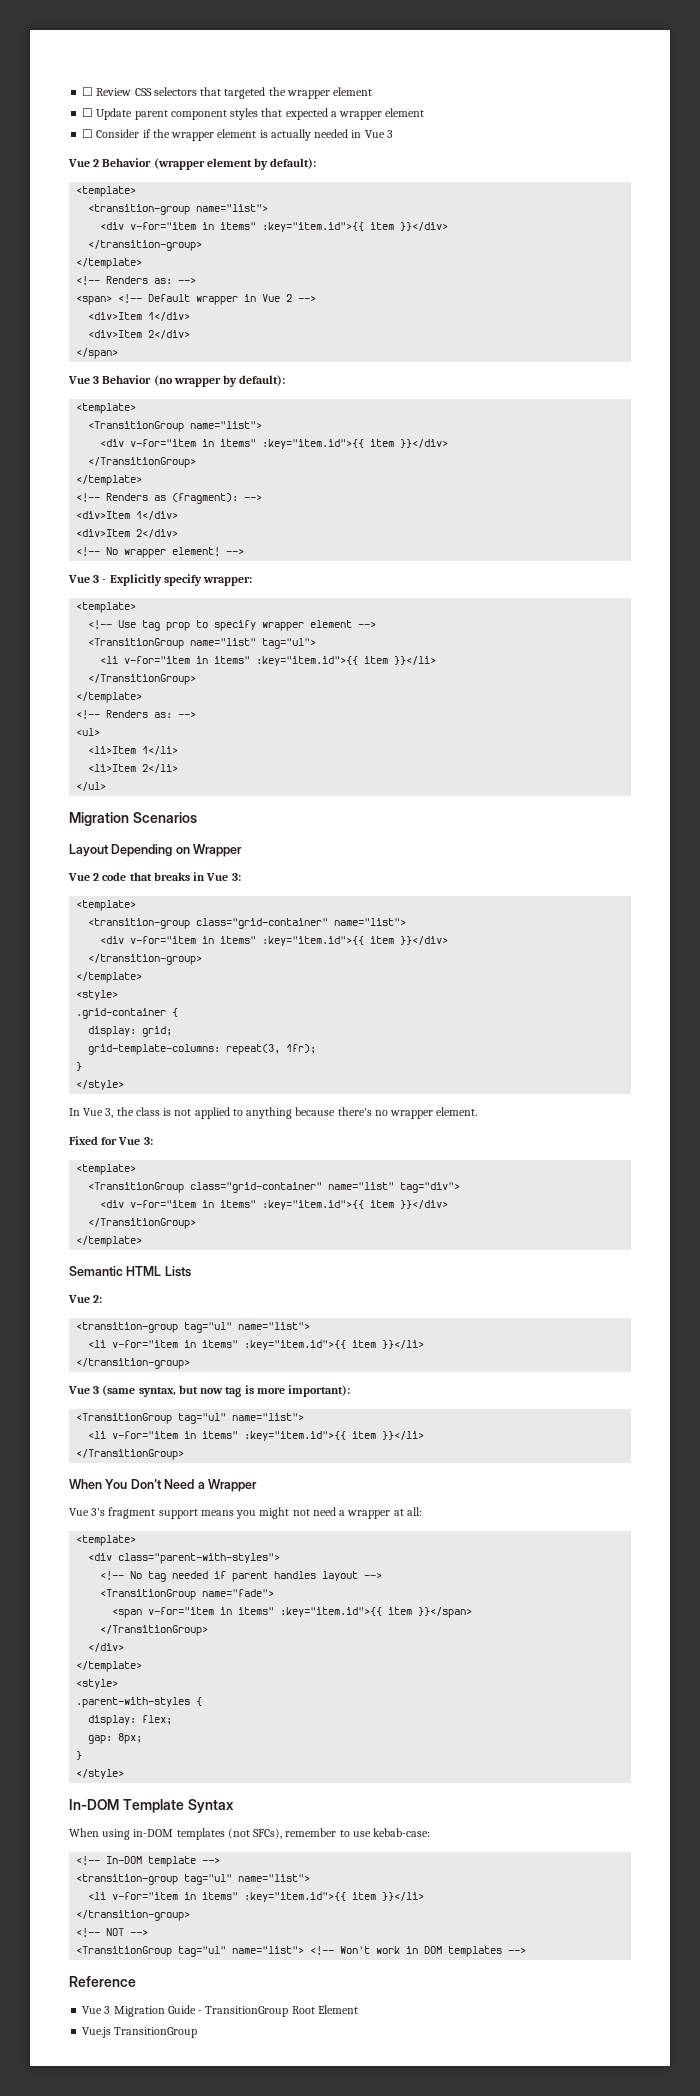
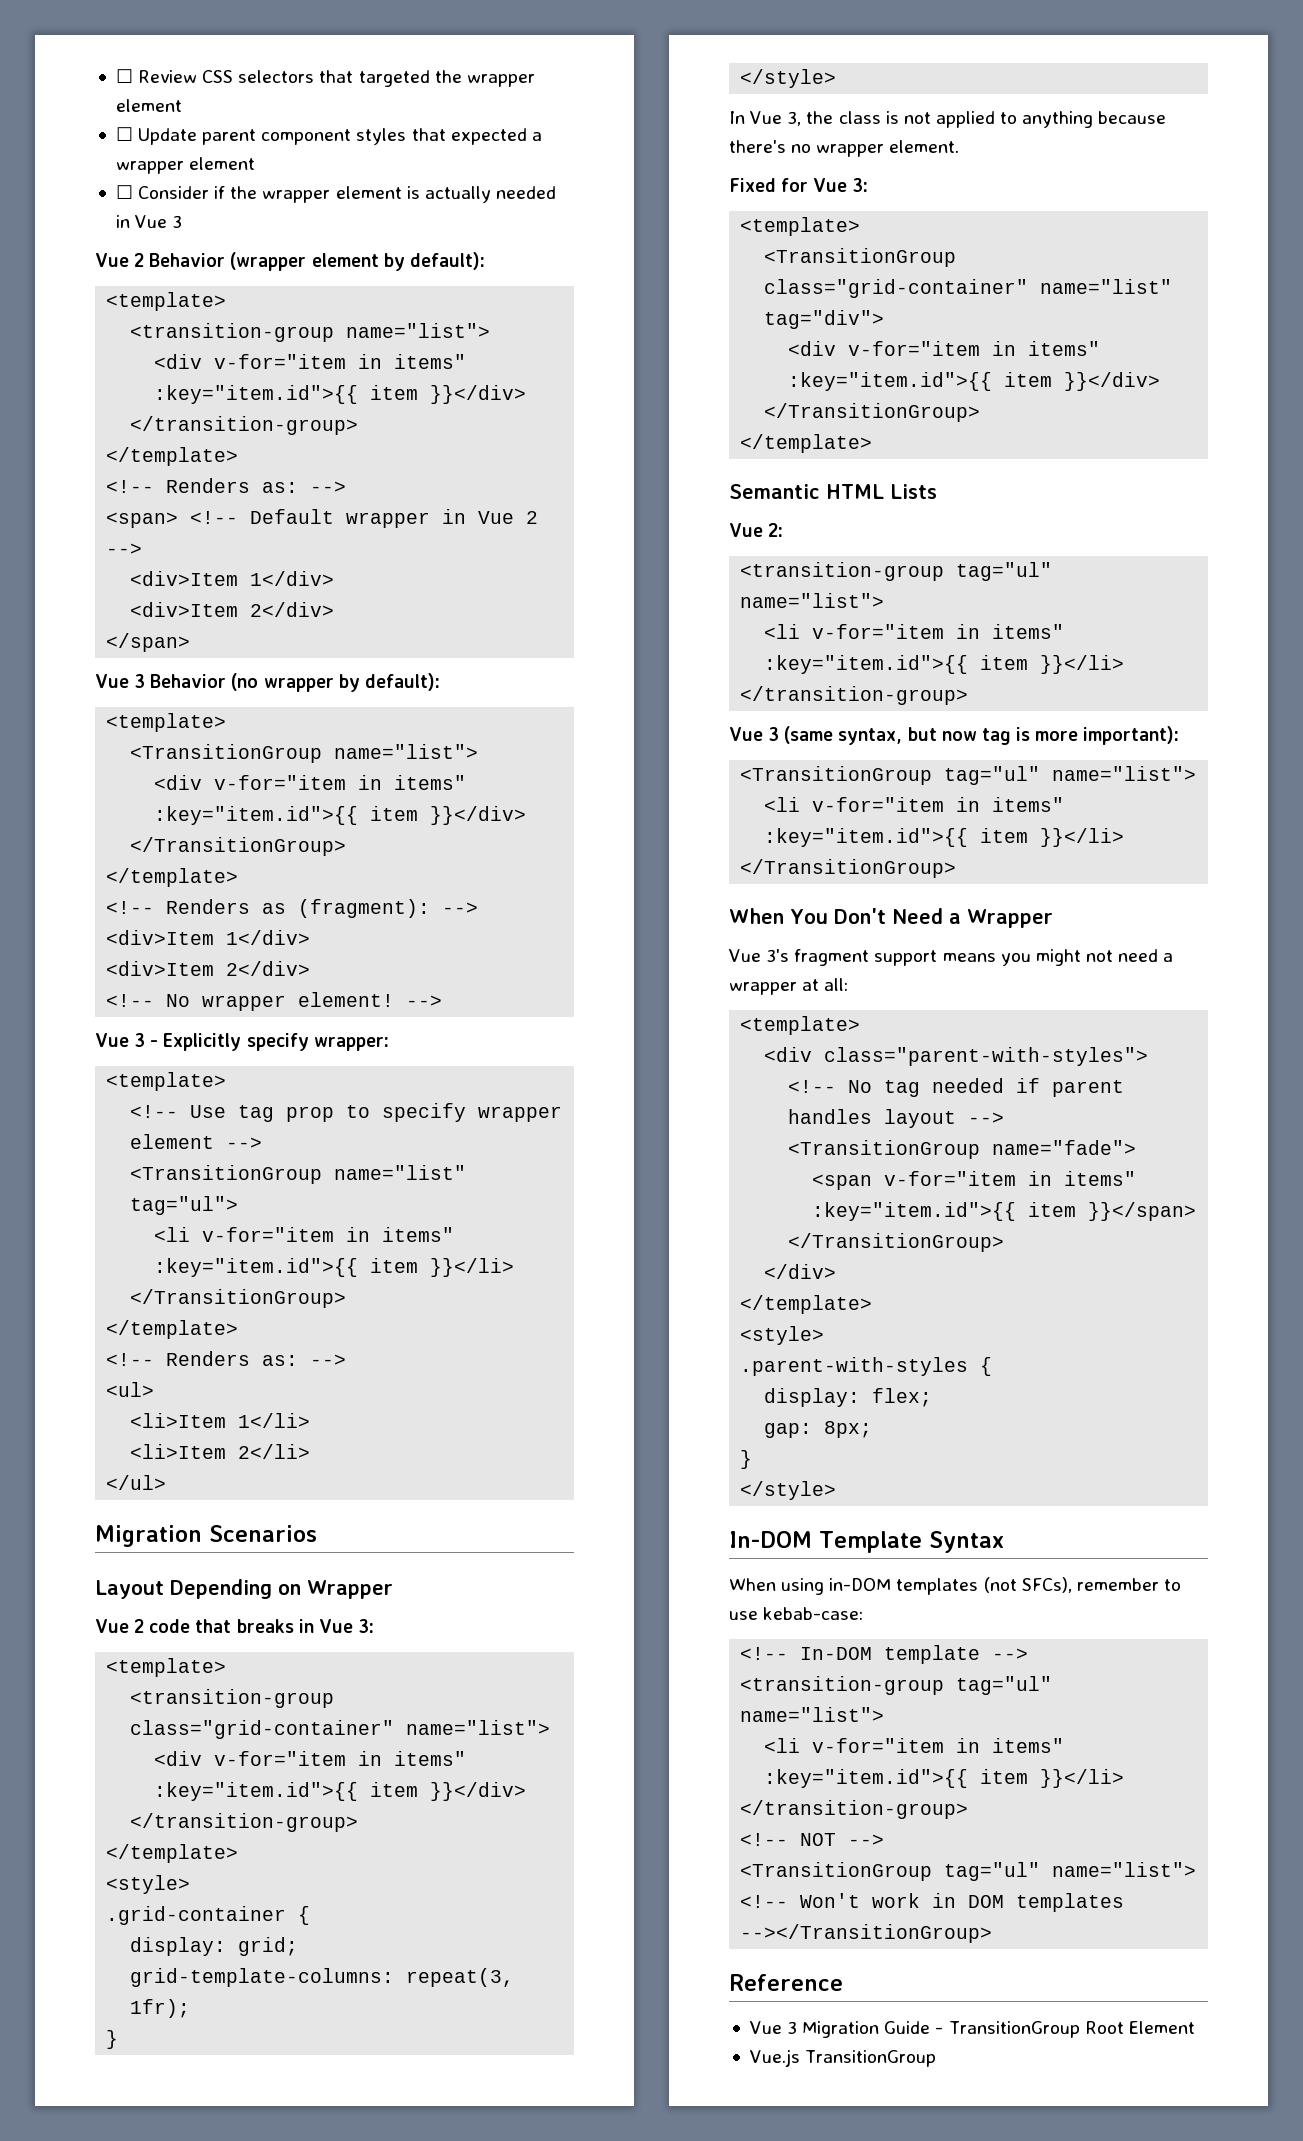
[508,1947,527,1954] --> -> [740,1924,993,1943] --></TransitionGroup>

